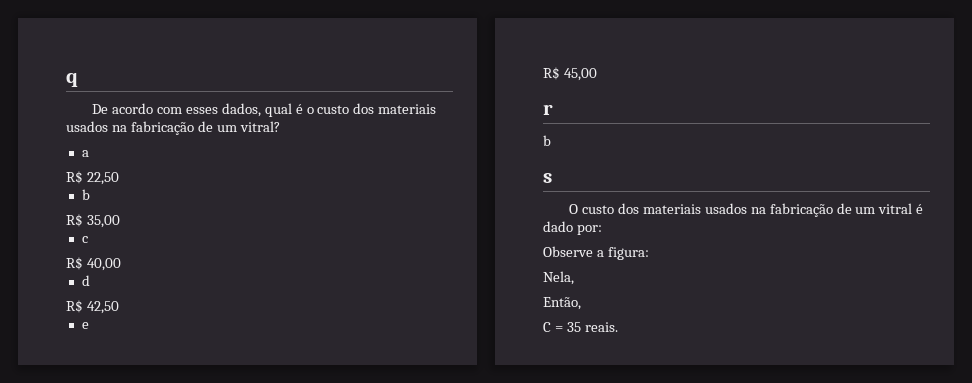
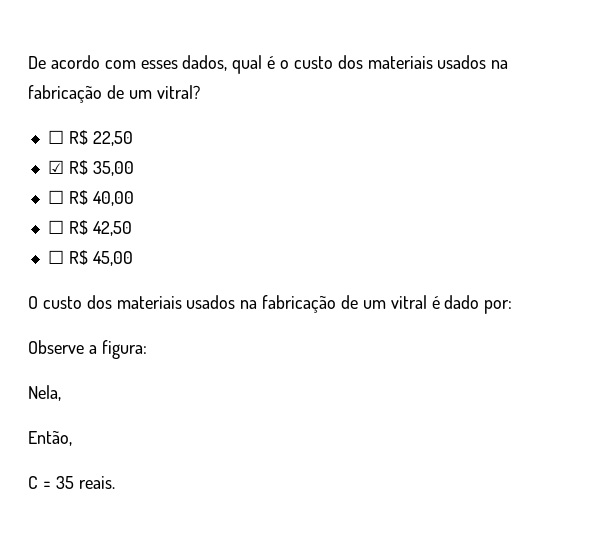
[66,73,78,87] q // -> (28, 62) none
[81,150,89,157] a // -> [47,130,64,144] ☐
[81,189,90,200] b // -> [47,160,64,174] ☑
[81,236,88,243] c // -> [47,190,64,204] ☐
[81,275,90,286] d // -> [47,220,64,234] ☐
[81,322,89,329] e // -> [47,250,64,264] ☐
[543,104,553,115] [543,135,551,146] [543,173,552,183] // r // b // s -> (133, 258) none

